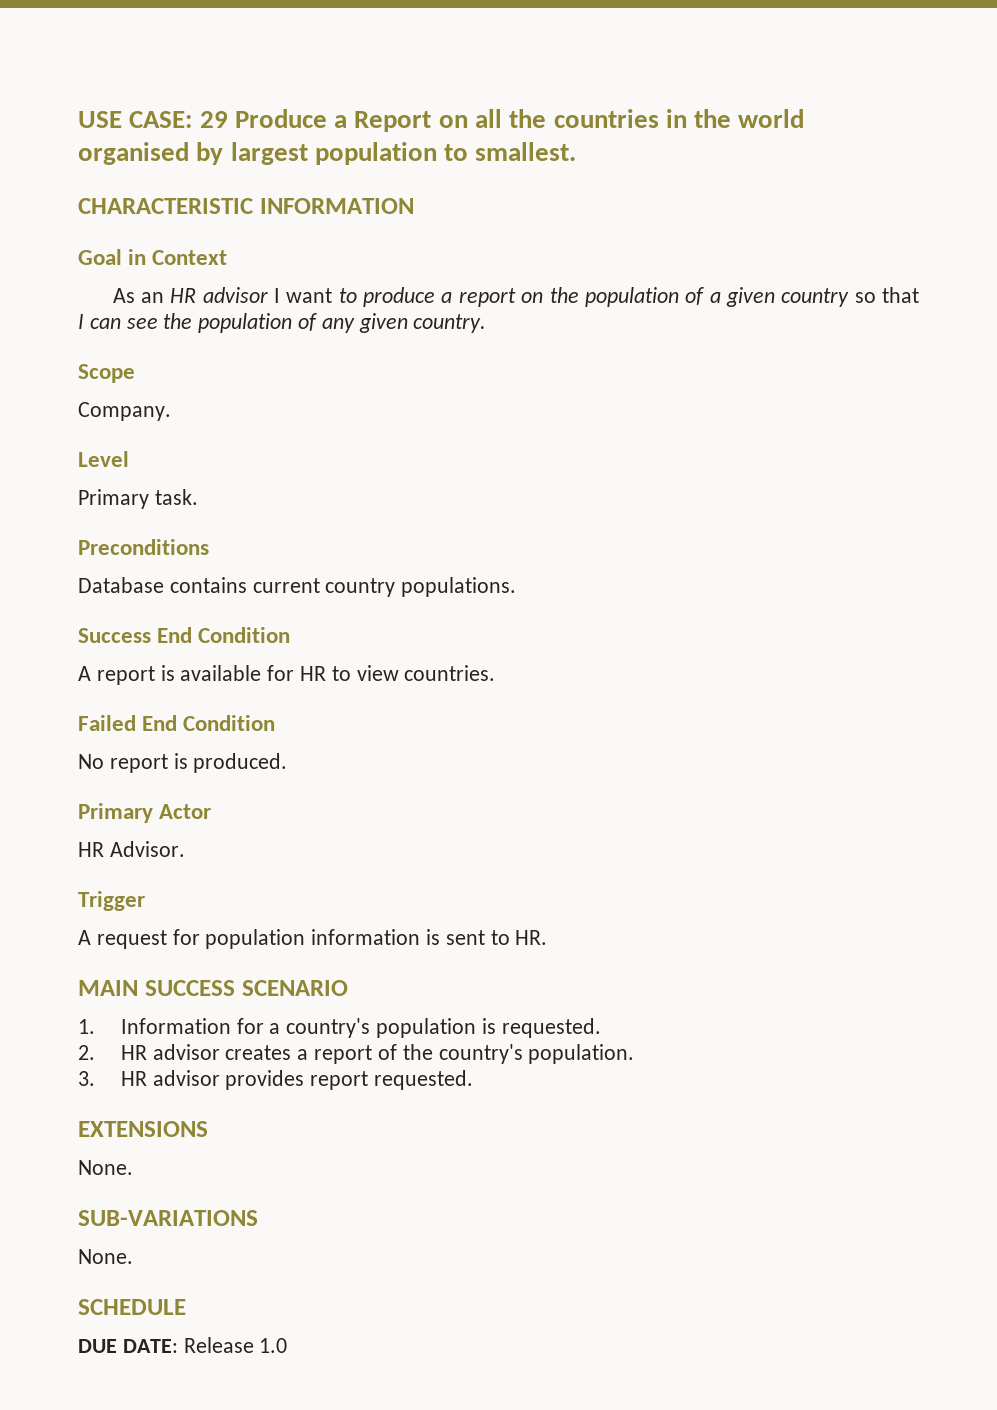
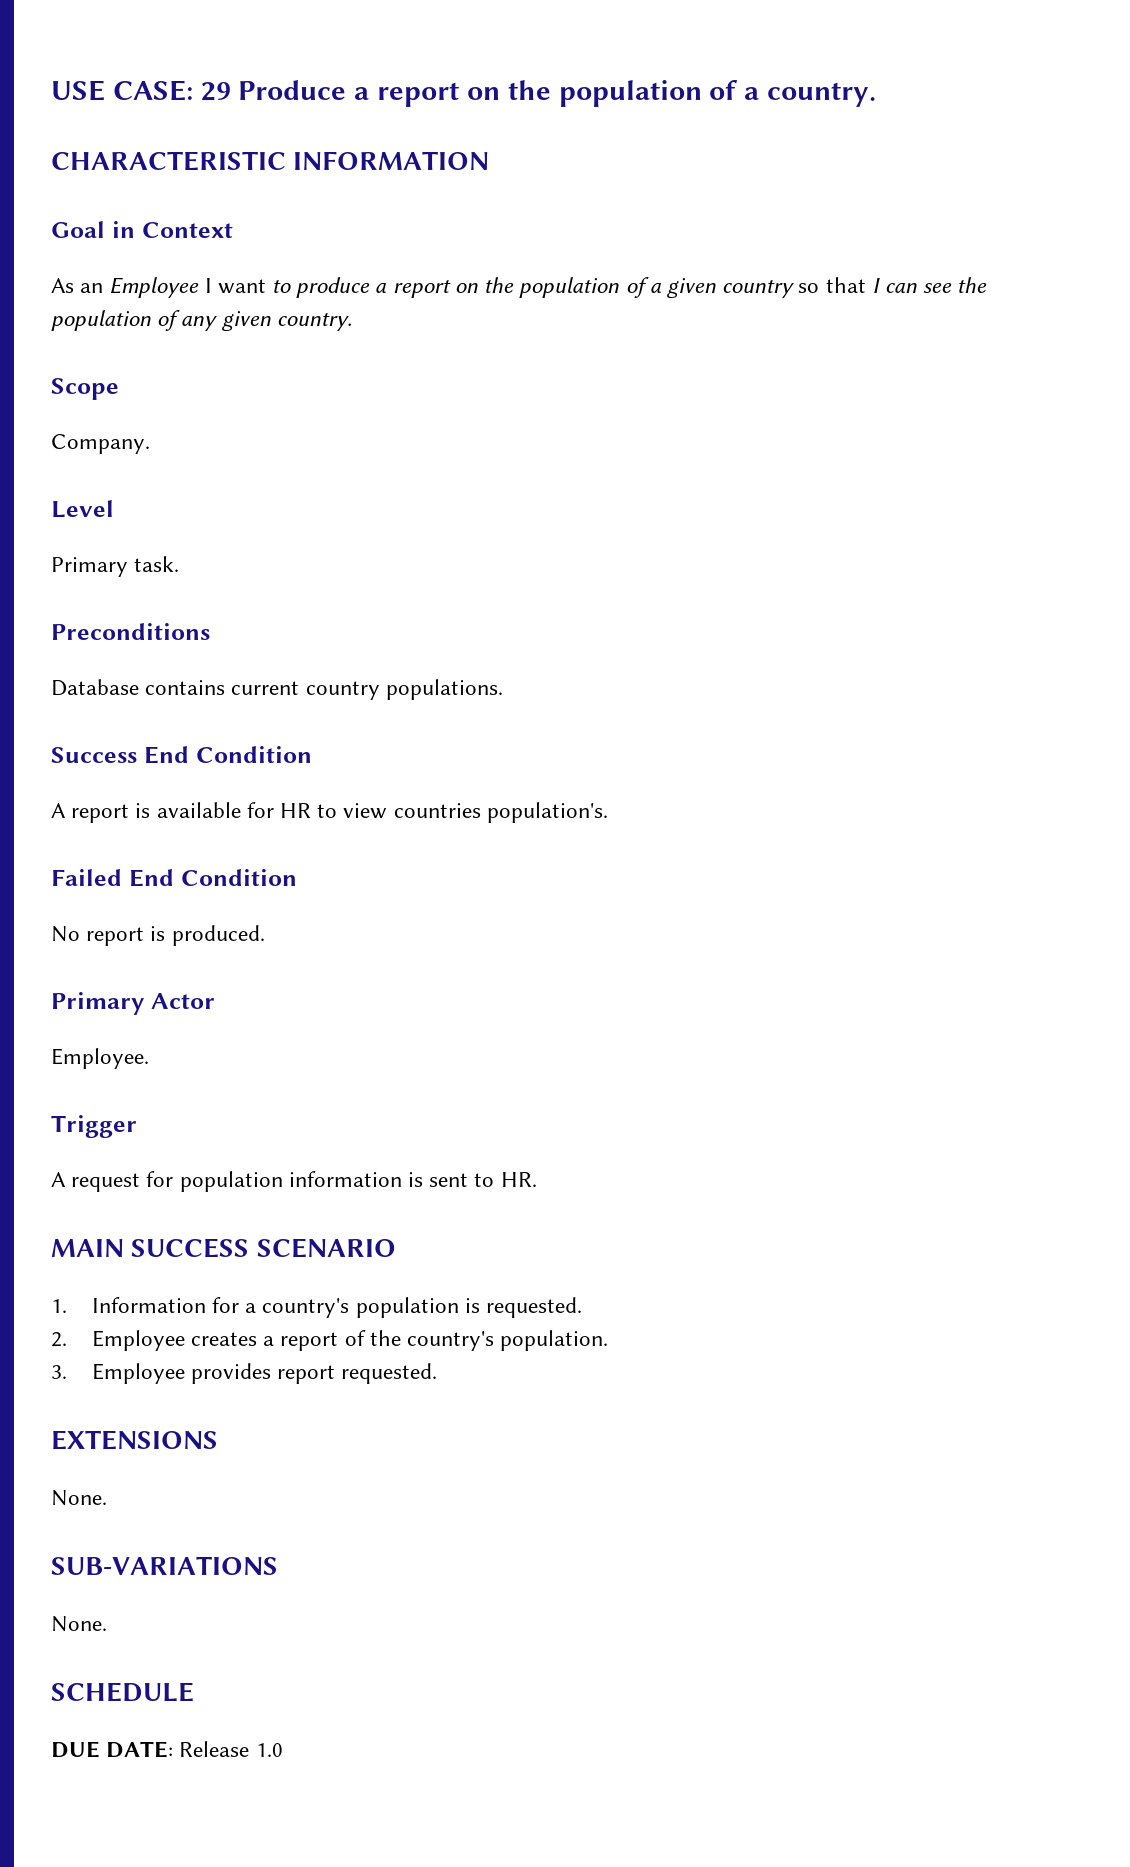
[354,109,805,132] [78,142,577,165] Report on all the countries in the world organised by largest population to smallest. -> [377,80,877,107] report on the population of a country.
[170,287,268,303] HR advisor -> [109,277,200,298] Employee
[404,665,496,681] countries. -> [393,802,608,823] countries population's.
[78,841,185,857] HR Advisor. -> [51,1048,149,1069] Employee.
[120,1044,220,1060] HR advisor -> [91,1330,185,1351] Employee
[120,1070,220,1086] HR advisor -> [91,1363,185,1384] Employee

